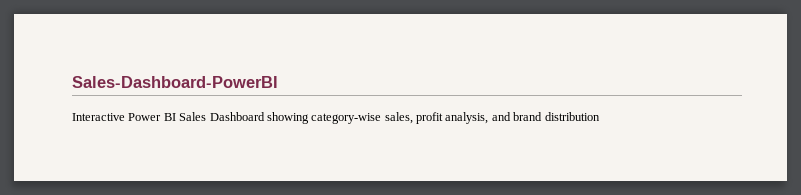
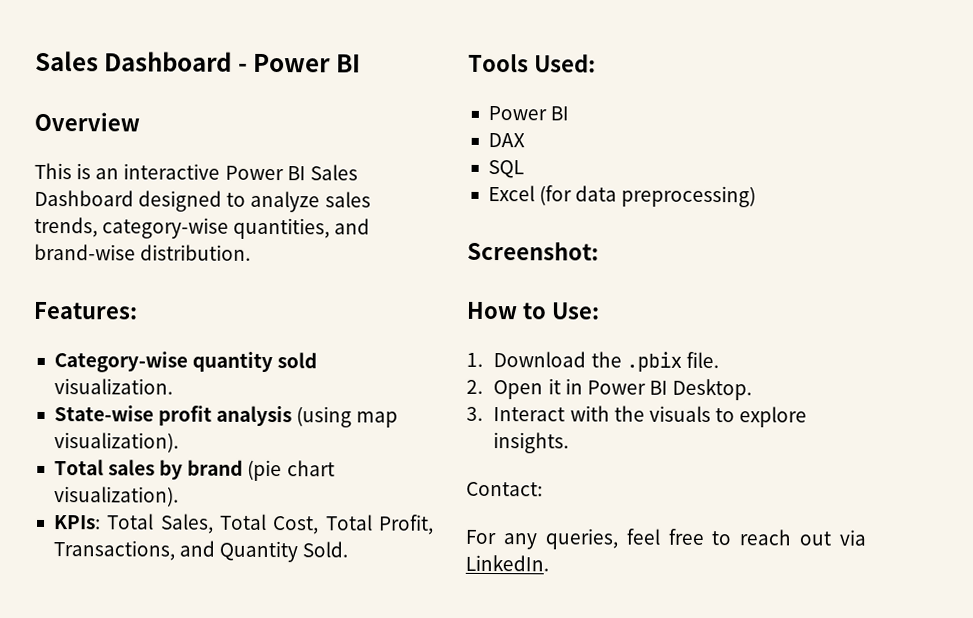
[72,76,278,88] [72,112,600,124] Sales-Dashboard-PowerBI // Interactive Power BI Sales Dashboard showing category-wise sales, profit analysis, and brand distribution -> [35,50,361,73] [34,111,140,132] [34,162,358,181] [34,189,371,213] [34,216,371,240] [34,243,252,261] [33,301,138,320] [53,351,318,373] [53,378,173,395] [53,405,399,428] [53,432,179,453] [53,459,335,482] [53,486,179,507] [52,513,434,535] [52,540,349,563] [468,53,596,73] [487,106,570,121] [487,133,525,148] [487,160,524,179] [487,185,757,208] [467,241,599,261] [466,301,600,320] [466,351,719,372] [466,378,753,401] [466,405,808,428] [493,432,570,454] [466,481,543,497] [465,528,867,550] [465,554,549,572] Sales Dashboard - Power BI // Overview // This is an interactive Power BI Sales Dashboard designed to analyze sales trends, category-wise quantities, and brand-wise distribution. // Features: // Category-wise quantity sold visualization. // State-wise profit analysis (using map visualization). // Total sales by brand (pie chart visualization). // KPIs: Total Sales, Total Cost, Total Profit, Transactions, and Quantity Sold. // Tools Used: // Power BI // DAX // SQL // Excel (for data preprocessing) // Screenshot: // How to Use: // 1. Download the .pbix file. // 2. Open it in Power BI Desktop. // 3. Interact with the visuals to explore insights. // Contact: // For any queries, feel free to reach out via LinkedIn.

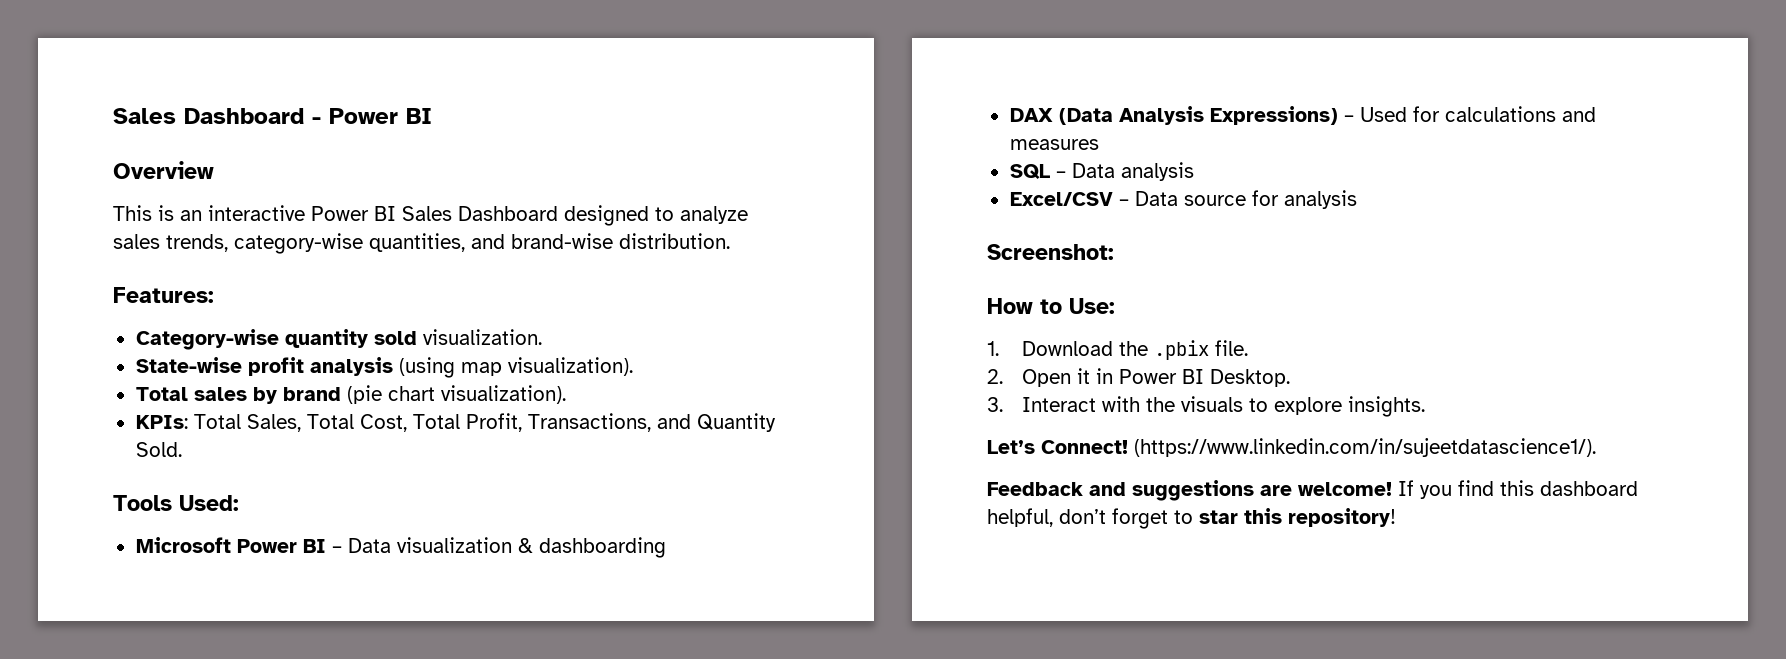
[487,106,570,121] [487,133,525,148] [487,160,524,179] [487,185,757,208] Power BI // DAX // SQL // Excel (for data preprocessing) -> [135,537,666,558] [1009,106,1596,125] [1009,139,1099,150] [1009,162,1194,181] [1009,190,1357,209] Microsoft Power BI – Data visualization & dashboarding // DAX (Data Analysis Expressions) – Used for calculations and measures // SQL – Data analysis // Excel/CSV – Data source for analysis
[466,481,543,497] [465,528,867,550] [465,554,549,572] Contact: // For any queries, feel free to reach out via LinkedIn. -> [987,438,1596,457] [987,480,1638,501] [987,508,1396,529] Let’s Connect! (https://www.linkedin.com/in/sujeetdatascience1/). // Feedback and suggestions are welcome! If you find this dashboard helpful, don’t forget to star this repository!

